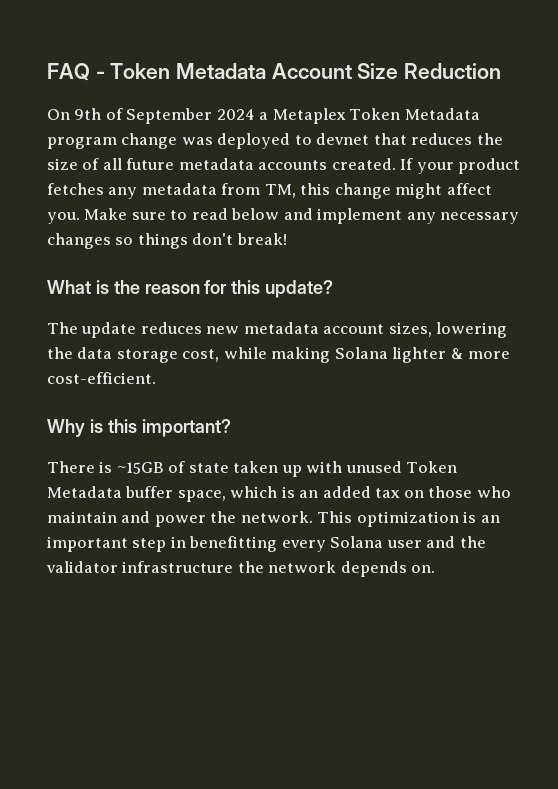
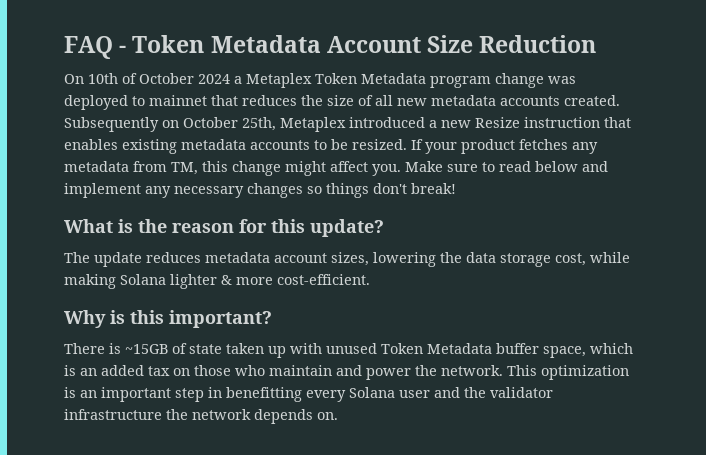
[74,108,213,124] 9th of September -> [88,73,194,84] 10th of October
[316,133,370,145] devnet -> [149,95,207,106] mainnet
[126,158,175,170] future -> [397,98,427,106] new
(396, 164) none -> [64,117,631,132] [64,139,407,154] Subsequently on October 25th, Metaplex introduced a new Resize instruction that enables existing metadata accounts to be resized.
[206,326,240,334] new -> (201, 257) none

